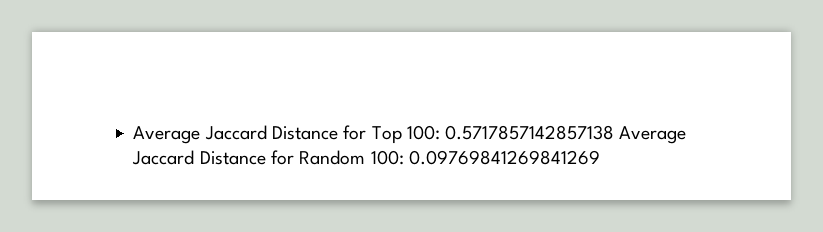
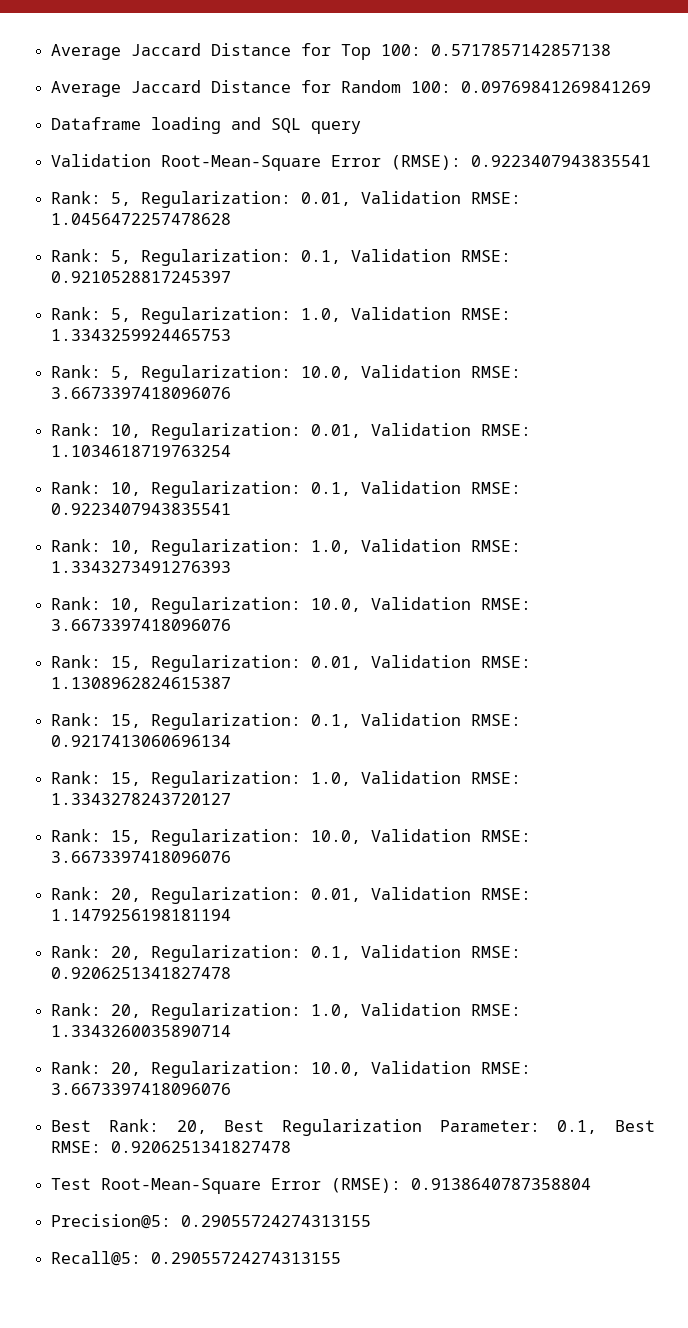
(615, 132) none -> (612, 50) //
(600, 157) none -> [51,117,362,134] [51,154,652,171] [51,191,522,208] [51,213,232,225] [51,249,512,266] [51,271,232,283] [51,307,512,324] [51,329,232,341] [51,365,522,382] [51,387,232,399] [51,423,532,440] [51,445,232,457] [51,481,522,498] [51,503,232,515] [51,539,522,556] [51,561,232,573] [51,597,532,614] [51,619,232,631] [51,655,532,672] [51,677,232,689] [51,713,522,730] [51,735,232,747] [51,771,522,788] [51,793,232,805] [51,829,532,846] [51,851,232,863] [51,887,532,904] [51,909,232,921] [51,945,522,962] [51,967,232,979] [51,1003,522,1020] [51,1025,232,1037] [51,1061,532,1078] [51,1083,232,1095] [51,1119,655,1136] [51,1141,292,1153] [51,1178,592,1194] [51,1214,372,1229] [51,1251,342,1266] // Dataframe loading and SQL query // Validation Root-Mean-Square Error (RMSE): 0.9223407943835541 // Rank: 5, Regularization: 0.01, Validation RMSE: 1.0456472257478628 // Rank: 5, Regularization: 0.1, Validation RMSE: 0.9210528817245397 // Rank: 5, Regularization: 1.0, Validation RMSE: 1.3343259924465753 // Rank: 5, Regularization: 10.0, Validation RMSE: 3.6673397418096076 // Rank: 10, Regularization: 0.01, Validation RMSE: 1.1034618719763254 // Rank: 10, Regularization: 0.1, Validation RMSE: 0.9223407943835541 // Rank: 10, Regularization: 1.0, Validation RMSE: 1.3343273491276393 // Rank: 10, Regularization: 10.0, Validation RMSE: 3.6673397418096076 // Rank: 15, Regularization: 0.01, Validation RMSE: 1.1308962824615387 // Rank: 15, Regularization: 0.1, Validation RMSE: 0.9217413060696134 // Rank: 15, Regularization: 1.0, Validation RMSE: 1.3343278243720127 // Rank: 15, Regularization: 10.0, Validation RMSE: 3.6673397418096076 // Rank: 20, Regularization: 0.01, Validation RMSE: 1.1479256198181194 // Rank: 20, Regularization: 0.1, Validation RMSE: 0.9206251341827478 // Rank: 20, Regularization: 1.0, Validation RMSE: 1.3343260035890714 // Rank: 20, Regularization: 10.0, Validation RMSE: 3.6673397418096076 // Best Rank: 20, Best Regularization Parameter: 0.1, Best RMSE: 0.9206251341827478 // Test Root-Mean-Square Error (RMSE): 0.9138640787358804 // Precision@5: 0.29055724274313155 // Recall@5: 0.29055724274313155

